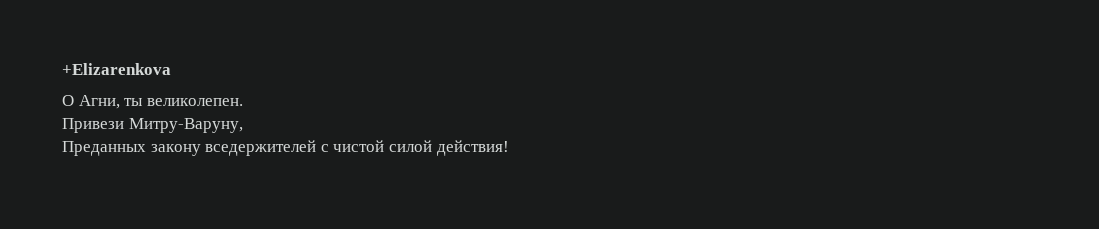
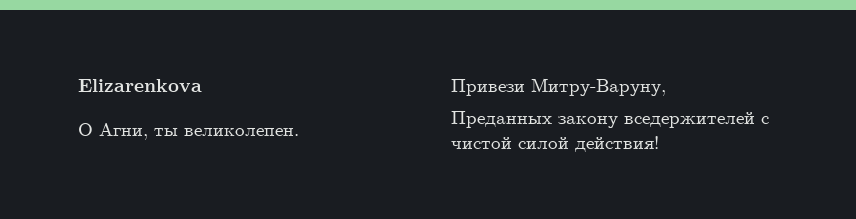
[62,63,171,75] +Elizarenkova -> [78,79,202,92] Elizarenkova

